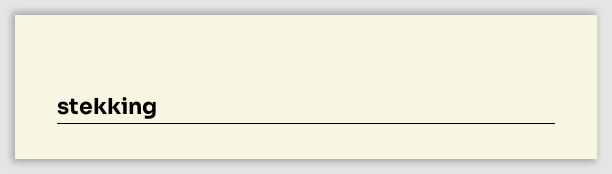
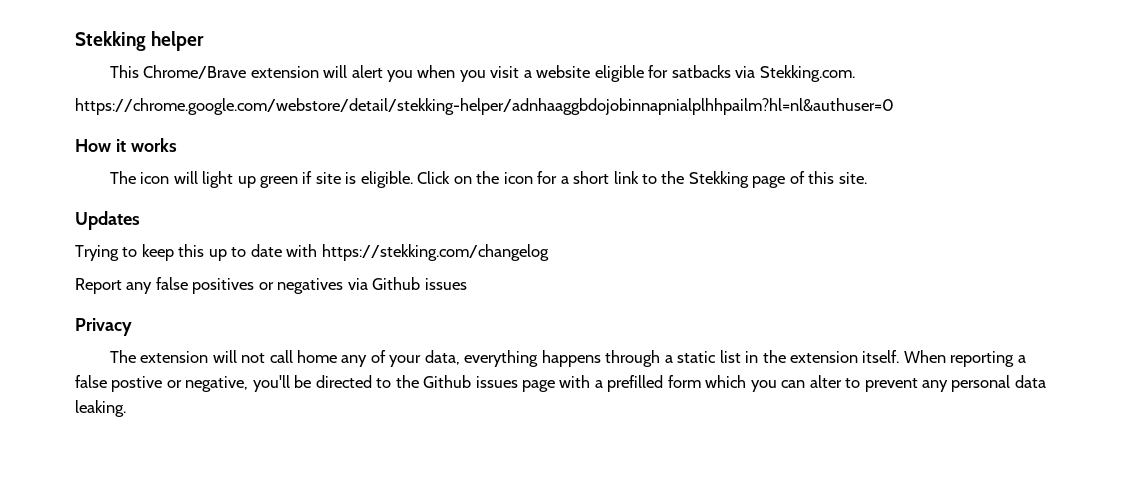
[57,97,157,119] stekking -> [75,31,205,51] [109,65,855,82] [75,98,894,115] [75,138,177,152] [109,171,867,188] [75,211,140,230] [75,244,549,261] [75,277,467,294] [75,318,132,336] [109,350,1026,367] [75,375,1046,392] [75,400,126,417] Stekking helper // This Chrome/Brave extension will alert you when you visit a website eligible for satbacks via Stekking.com. // https://chrome.google.com/webstore/detail/stekking-helper/adnhaaggbdojobinnapnialplhhpailm?hl=nl&authuser=0 // How it works // The icon will light up green if site is eligible. Click on the icon for a short link to the Stekking page of this site. // Updates // Trying to keep this up to date with https://stekking.com/changelog // Report any false positives or negatives via Github issues // Privacy // The extension will not call home any of your data, everything happens through a static list in the extension itself. When reporting a false postive or negative, you'll be directed to the Github issues page with a prefilled form which you can alter to prevent any personal data leaking.

